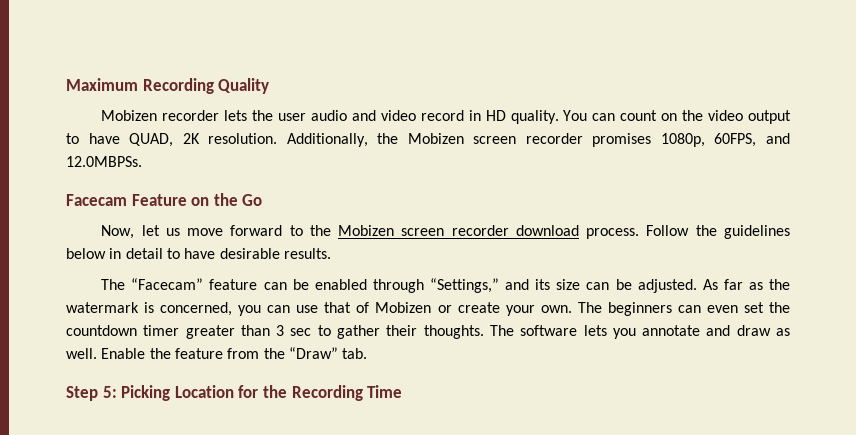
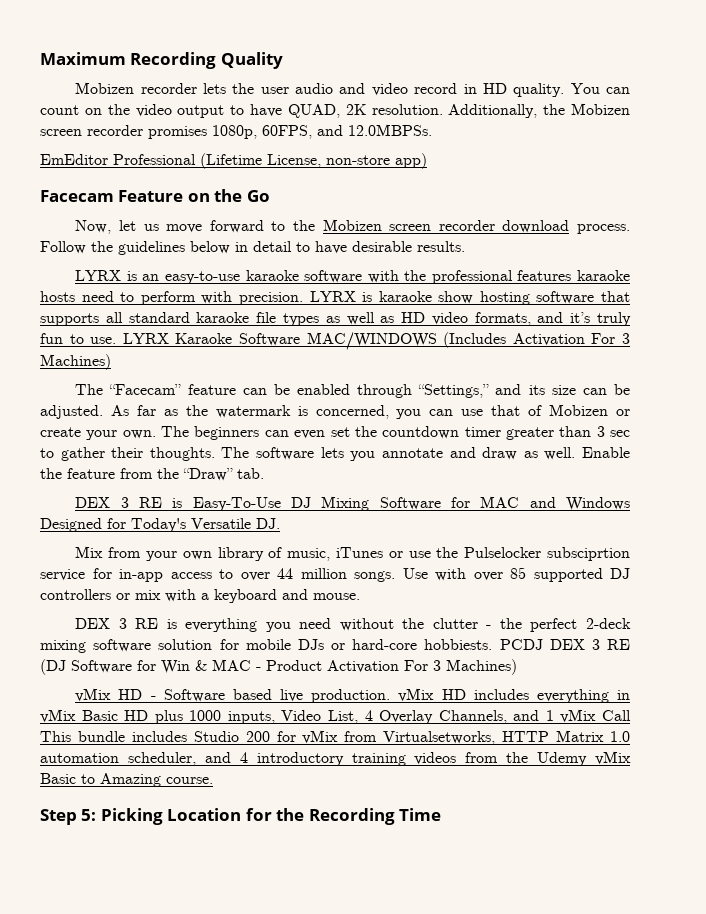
(142, 161) none -> [40,153,427,169] // EmEditor Professional (Lifetime License, non-store app)
(331, 253) none -> [75,270,630,284] [40,291,630,305] [40,312,631,326] [40,332,631,350] [40,354,111,370] // LYRX is an easy-to-use karaoke software with the professional features karaoke hosts need to perform with precision. LYRX is karaoke show hosting software that supports all standard karaoke file types as well as HD video formats, and it’s truly fun to use. LYRX Karaoke Software MAC/WINDOWS (Includes Activation For 3 Machines)
(368, 353) none -> [75,496,630,511] [40,518,280,532] [75,546,630,561] [40,567,630,582] [40,589,360,603] [75,618,632,632] [40,639,630,653] [40,659,517,675] [75,688,630,703] [40,709,631,724] [40,730,630,745] [40,751,631,766] [40,773,213,787] // DEX 3 RE is Easy-To-Use DJ Mixing Software for MAC and Windows Designed for Today's Versatile DJ. // Mix from your own library of music, iTunes or use the Pulselocker subsciprtion service for in-app access to over 44 million songs. Use with over 85 supported DJ controllers or mix with a keyboard and mouse. // DEX 3 RE is everything you need without the clutter - the perfect 2-deck mixing software solution for mobile DJs or hard-core hobbiests. PCDJ DEX 3 RE (DJ Software for Win & MAC - Product Activation For 3 Machines) // vMix HD - Software based live production. vMix HD includes everything in vMix Basic HD plus 1000 inputs, Video List, 4 Overlay Channels, and 1 vMix Call This bundle includes Studio 200 for vMix from Virtualsetworks, HTTP Matrix 1.0 automation scheduler, and 4 introductory training videos from the Udemy vMix Basic to Amazing course.

